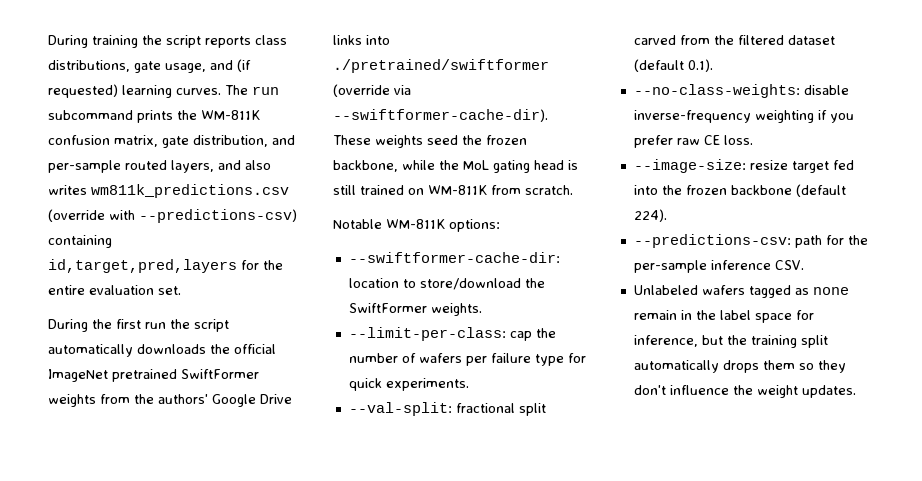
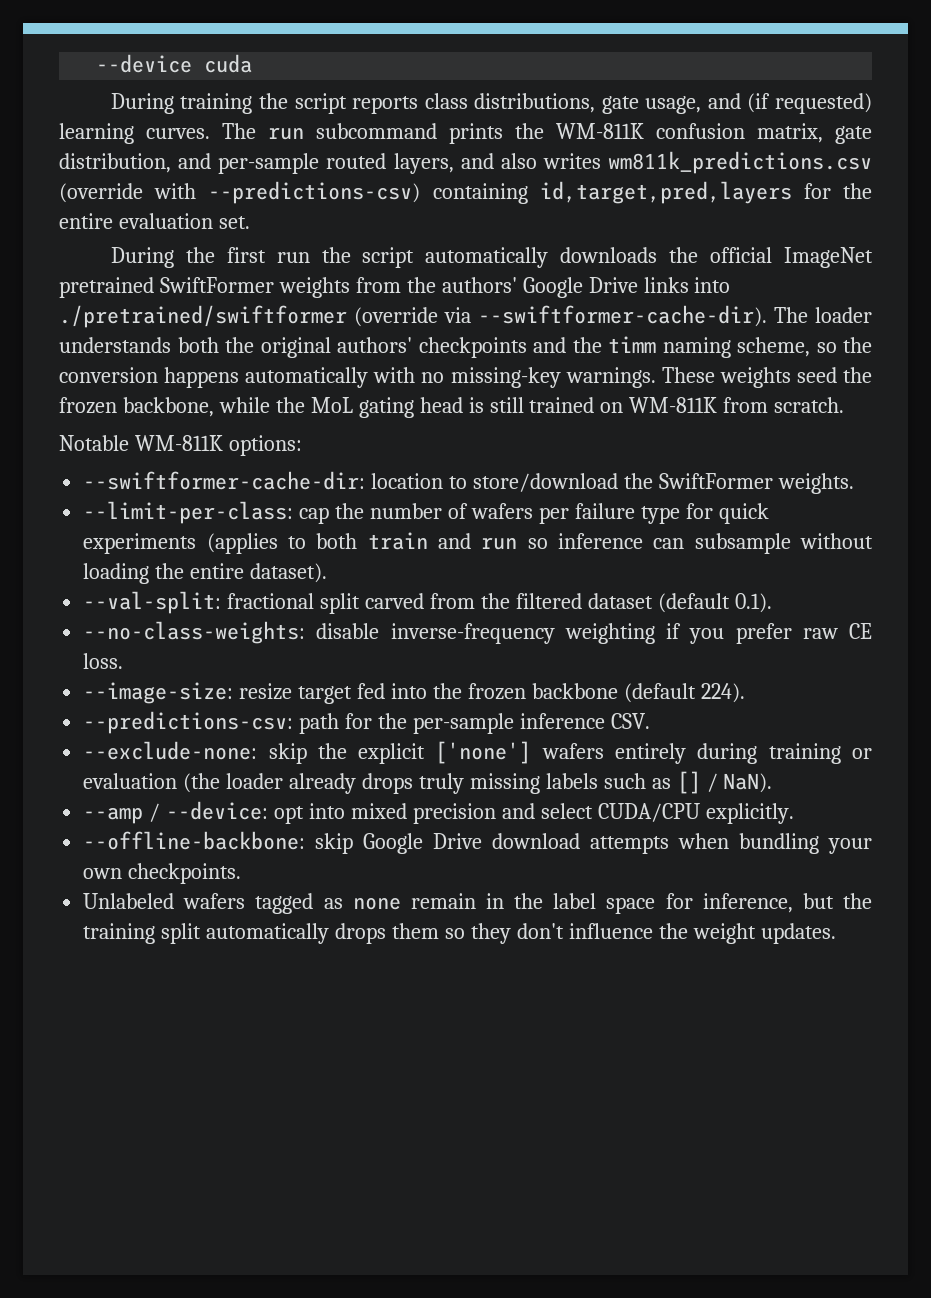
(48, 41) none -> [96,54,253,73] --device cuda //
(548, 115) none -> [774,307,872,323] [59,336,872,358] [59,367,656,388] The loader understands both the original authors' checkpoints and the timm naming scheme, so the conversion happens automatically with no missing-key warnings.
[385,378,469,391] experiments. -> [83,532,873,554] [83,563,328,584] experiments (applies to both train and run so inference can subsample without loading the entire dataset).
(804, 265) none -> [83,741,873,764] [83,771,773,794] [83,801,794,824] [83,831,873,854] [83,863,242,884] // --exclude-none: skip the explicit ['none'] wafers entirely during training or evaluation (the loader already drops truly missing labels such as [] / NaN). // --amp / --device: opt into mixed precision and select CUDA/CPU explicitly. // --offline-backbone: skip Google Drive download attempts when bundling your own checkpoints.

